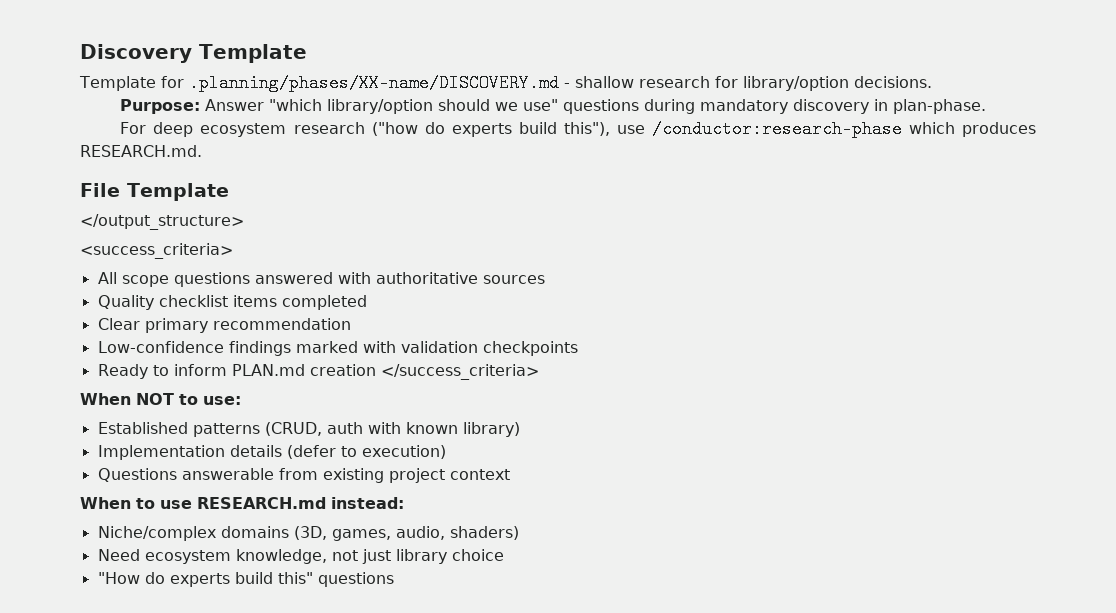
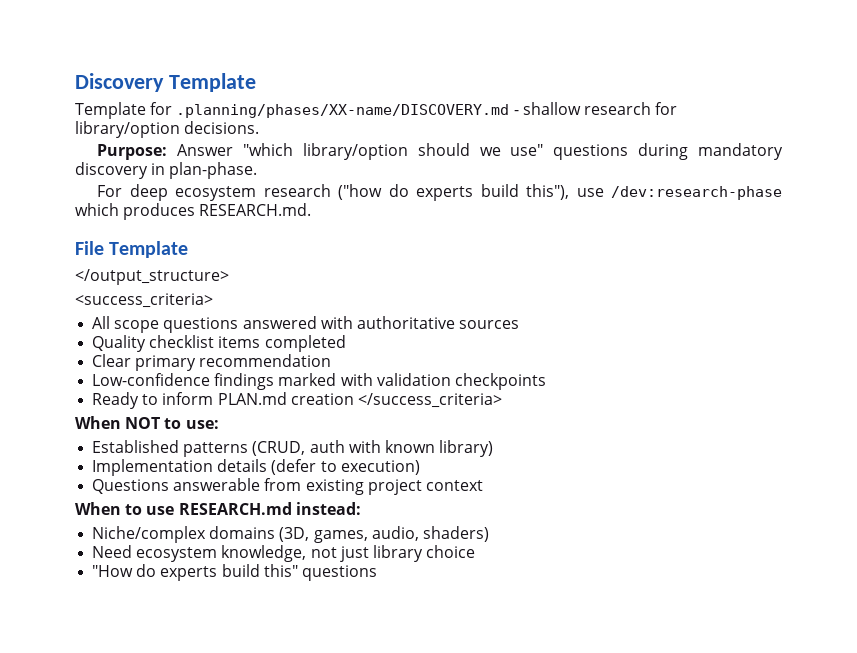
[651,120,902,138] /conductor:research-phase -> [610,186,782,200] /dev:research-phase

